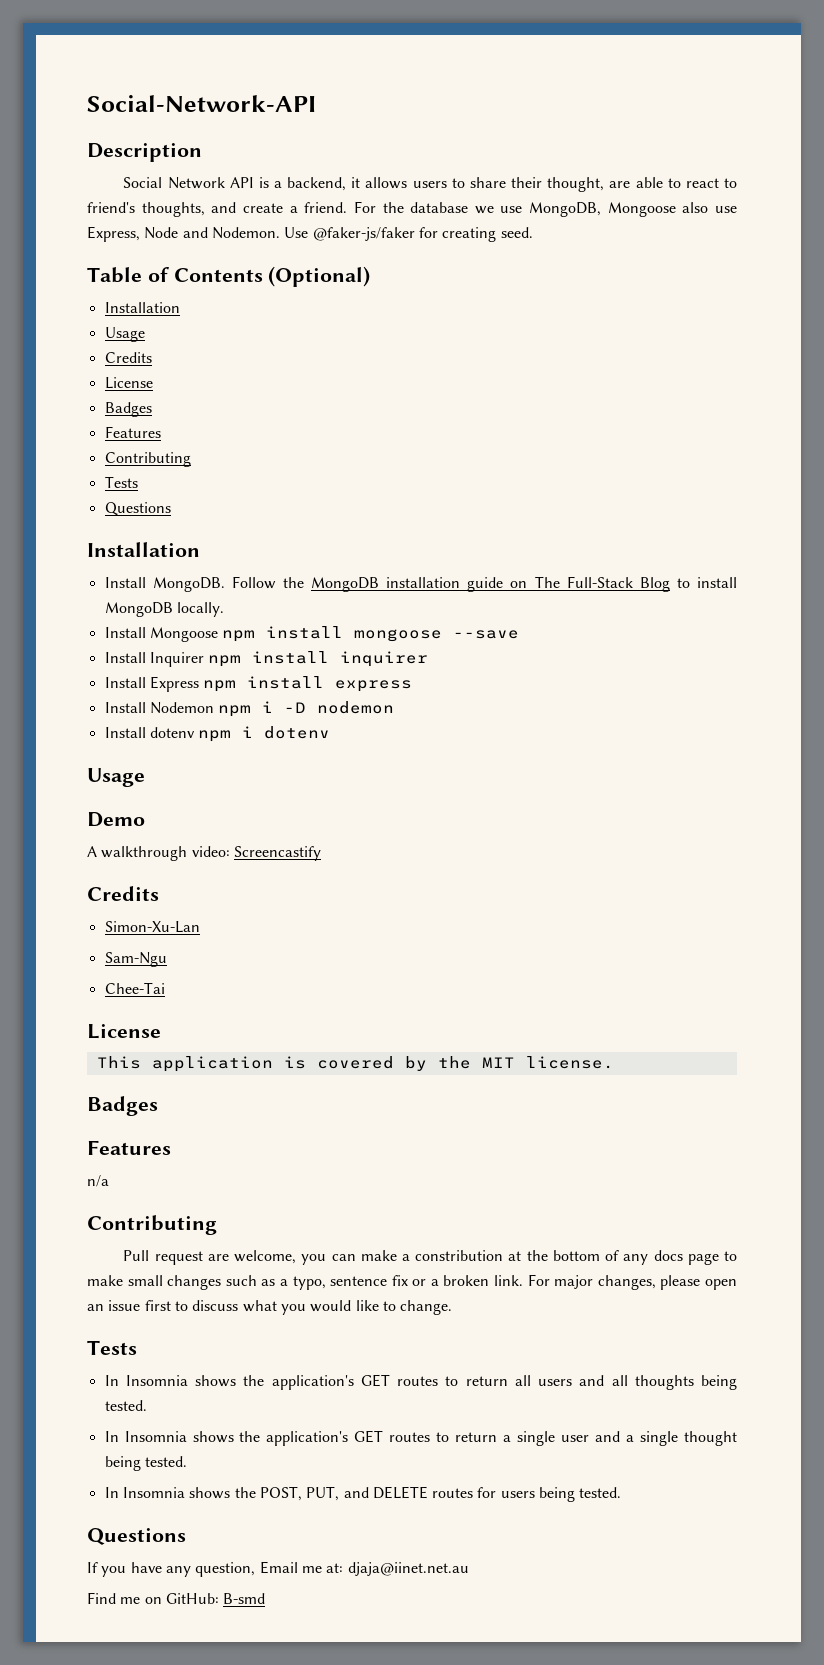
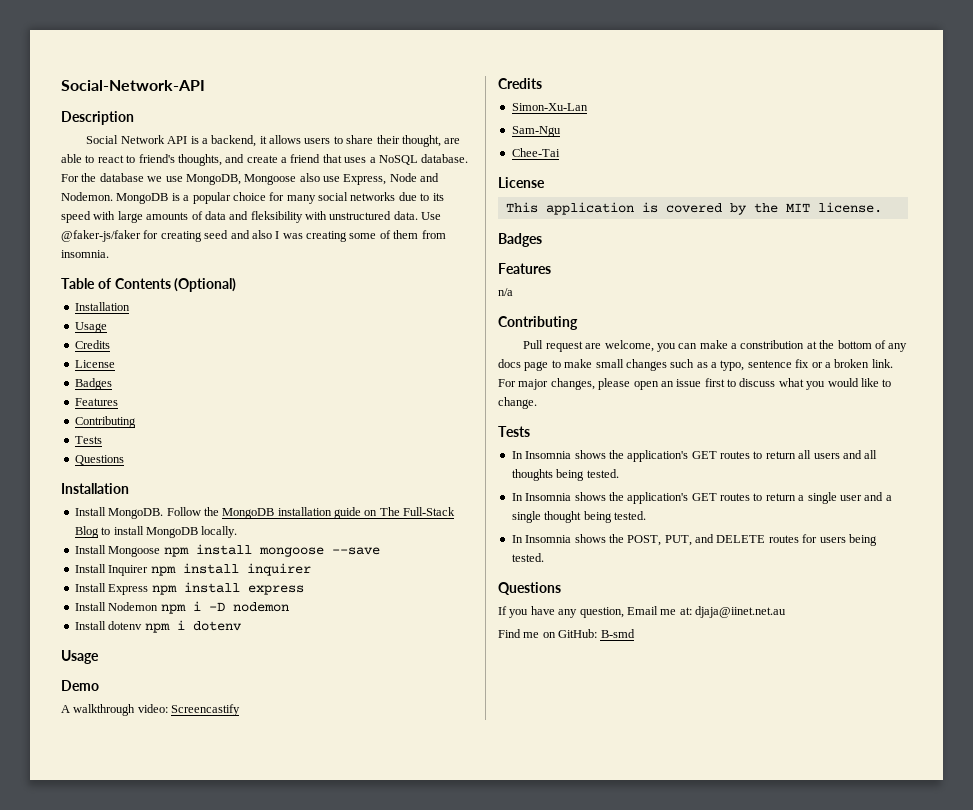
[304,202,348,213] friend. -> [290,154,469,165] friend that uses a NoSQL database.
[284,227,533,242] Use @faker-js/faker for creating seed. -> [116,192,444,204] [61,211,442,223] [61,230,446,242] [61,250,109,258] MongoDB is a popular choice for many social networks due to its speed with large amounts of data and fleksibility with unstructured data. Use @faker-js/faker for creating seed and also I was creating some of them from insomnia.

